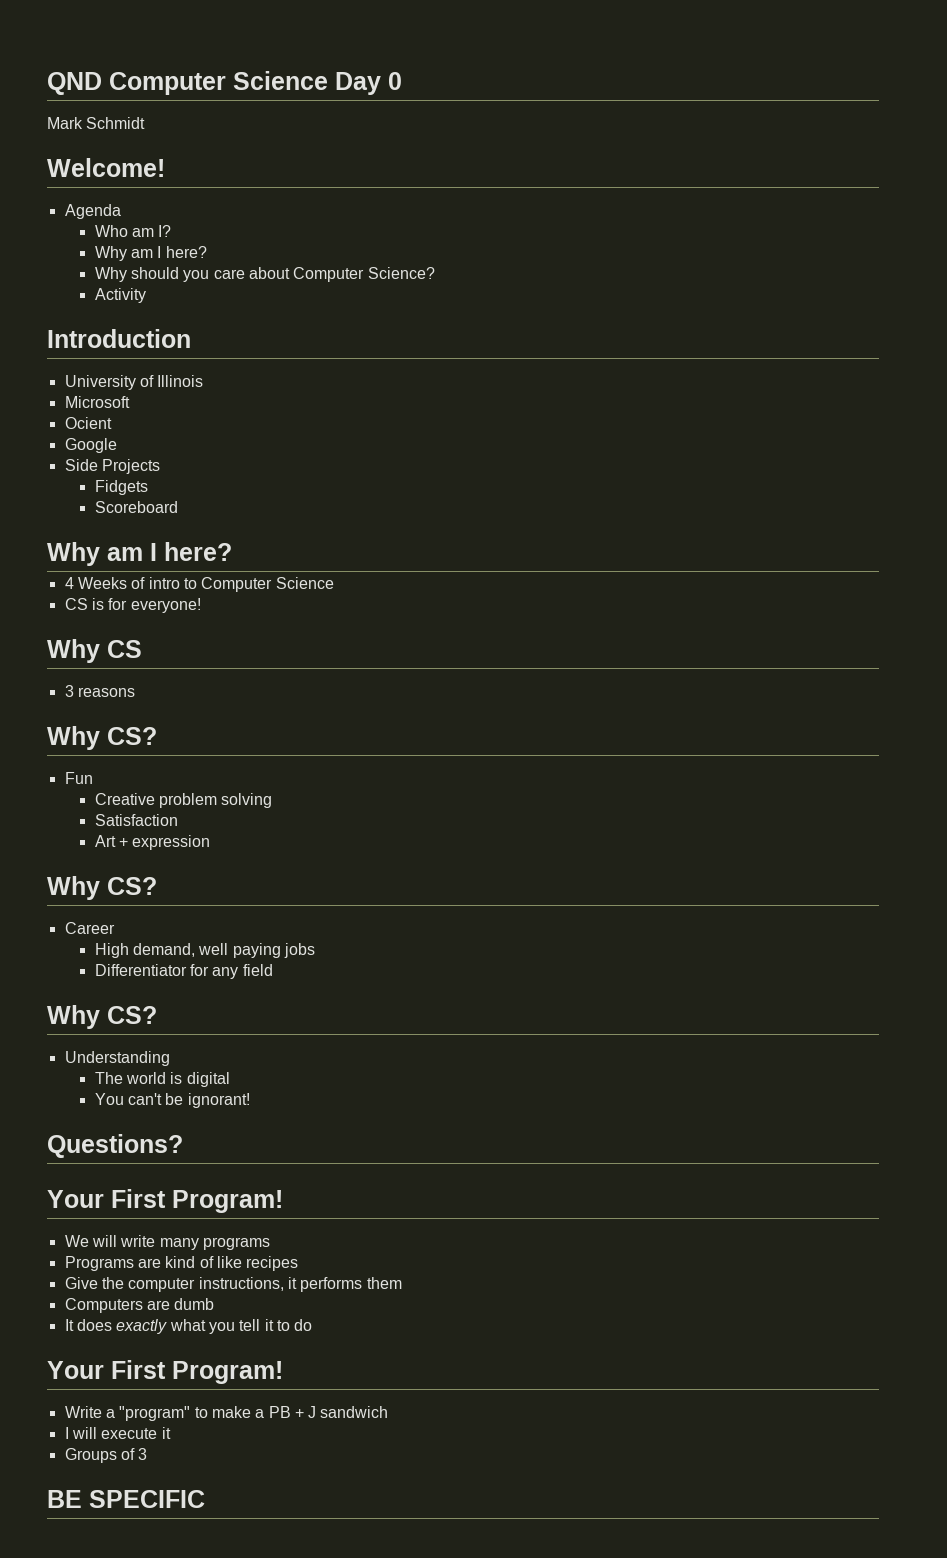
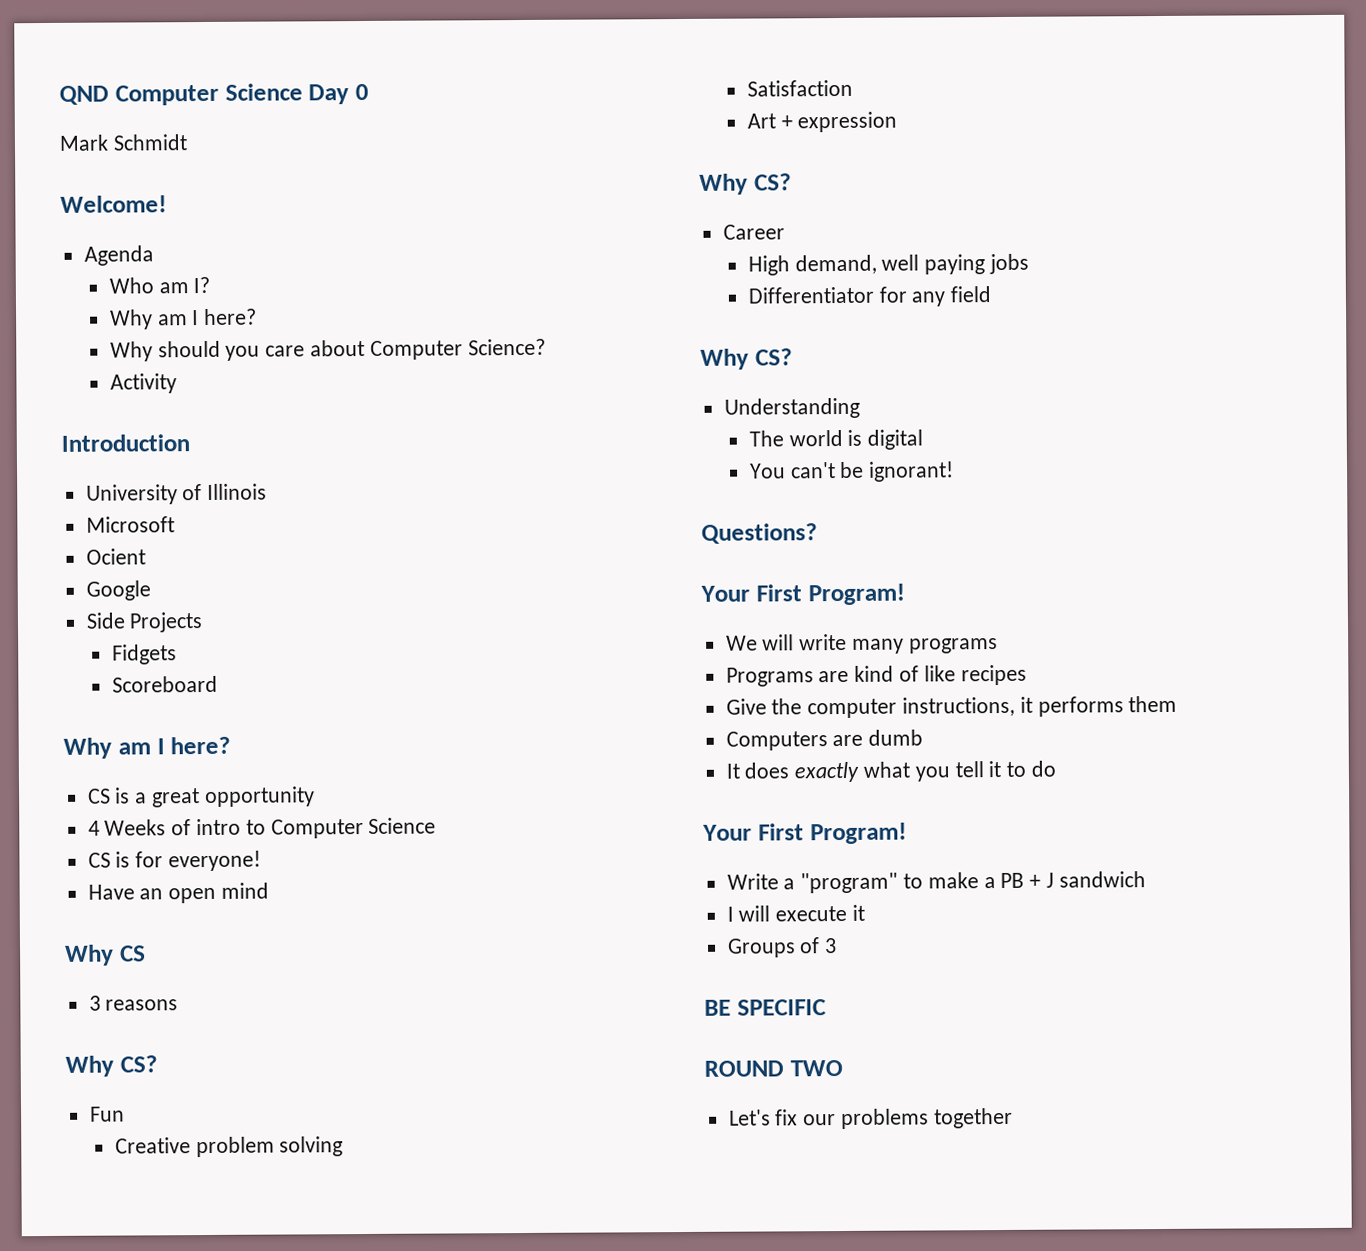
(232, 551) none -> [87,786,315,808] // CS is a great opportunity
(201, 605) none -> [87,882,270,904] // Have an open mind
(205, 1499) none -> [704,1060,843,1077] [728,1107,1013,1130] // ROUND TWO // Let's fix our problems together

